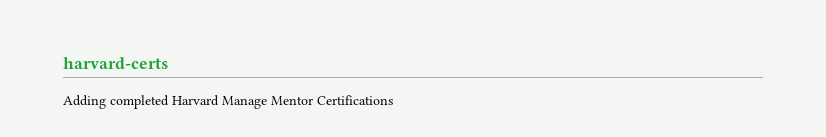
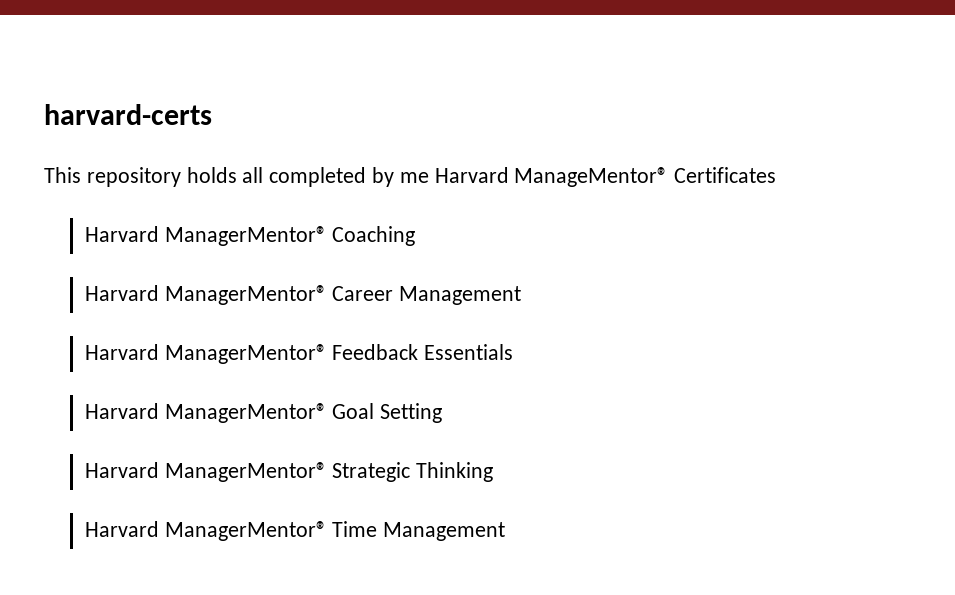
[63,95,393,109] Adding completed Harvard Manage Mentor Certifications -> [44,167,777,187] [84,226,416,246] [84,285,522,305] [84,344,514,364] [84,403,443,423] [84,462,494,482] [84,521,506,541] This repository holds all completed by me Harvard ManageMentor® Certificates // Harvard ManagerMentor® Coaching // Harvard ManagerMentor® Career Management // Harvard ManagerMentor® Feedback Essentials // Harvard ManagerMentor® Goal Setting // Harvard ManagerMentor® Strategic Thinking // Harvard ManagerMentor® Time Management

